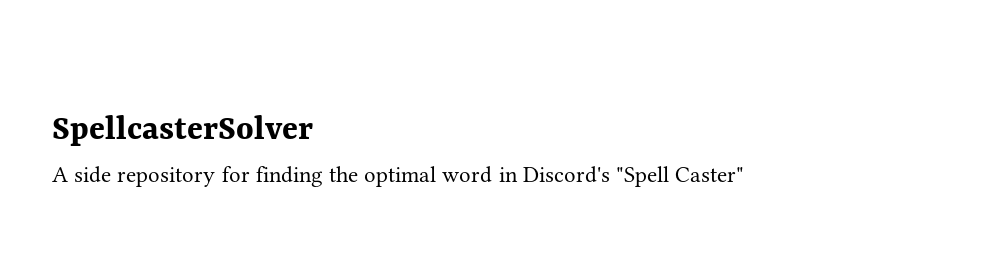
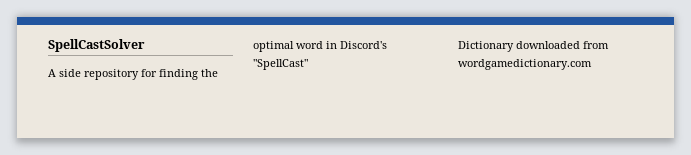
[52,115,313,146] SpellcasterSolver -> [48,39,145,52] SpellCastSolver
[616,166,745,187] "Spell Caster" -> [253,59,308,70] [458,41,609,52] [458,59,592,70] "SpellCast" // Dictionary downloaded from wordgamedictionary.com

